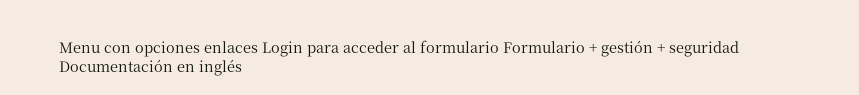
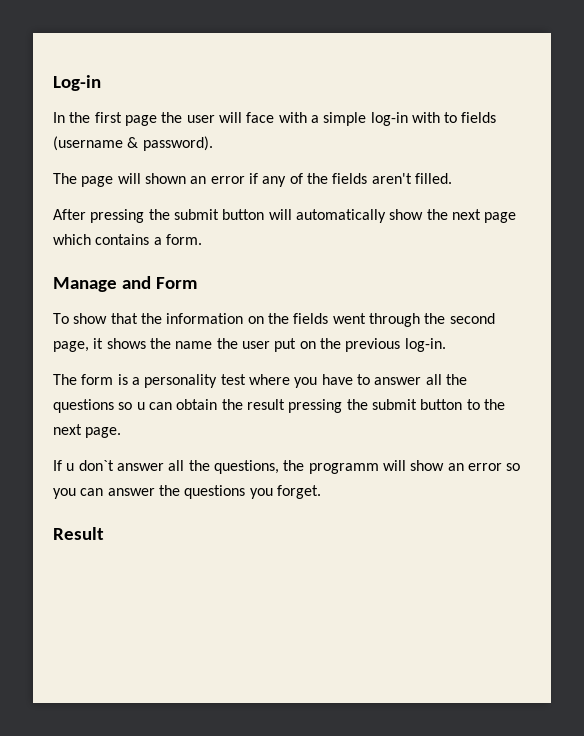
[59,40,739,57] [59,59,242,76] Menu con opciones enlaces Login para acceder al formulario Formulario + gestión + seguridad Documentación en inglés -> [53,75,101,91] [53,112,497,126] [53,136,213,151] [53,173,452,187] [53,209,517,223] [53,234,202,245] [53,276,197,292] [53,313,495,327] [53,338,446,352] [53,374,467,388] [53,399,505,413] [53,424,122,438] [53,460,521,474] [53,485,321,499] [53,527,104,540] Log-in // In the first page the user will face with a simple log-in with to fields (username & password). // The page will shown an error if any of the fields aren't filled. // After pressing the submit button will automatically show the next page which contains a form. // Manage and Form // To show that the information on the fields went through the second page, it shows the name the user put on the previous log-in. // The form is a personality test where you have to answer all the questions so u can obtain the result pressing the submit button to the next page. // If u don`t answer all the questions, the programm will show an error so you can answer the questions you forget. // Result

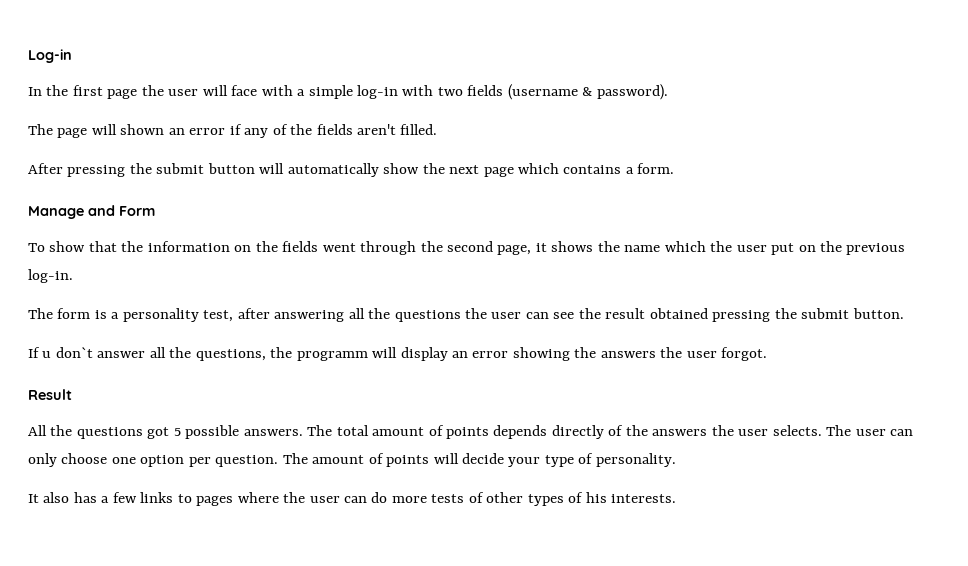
[444,112,458,123] to -> [437,87,463,96] two
(213, 345) none -> [664,241,706,252] which
[220,374,467,388] [53,399,218,413] test where you have to answer all the questions so u can obtain -> [203,308,575,322] test, after answering all the questions the user can see
[288,399,505,413] [53,424,122,438] pressing the submit button to the next page. -> [649,308,904,322] obtained pressing the submit button.
[410,460,521,471] [53,485,321,499] [53,527,104,540] show an error so you can answer the questions you forget. // Result -> [400,347,768,361] [28,389,72,400] [28,425,914,439] [28,453,676,467] [28,492,677,506] display an error showing the answers the user forgot. // Result // All the questions got 5 possible answers. The total amount of points depends directly of the answers the user selects. The user can only choose one option per question. The amount of points will decide your type of personality. // It also has a few links to pages where the user can do more tests of other types of his interests.

